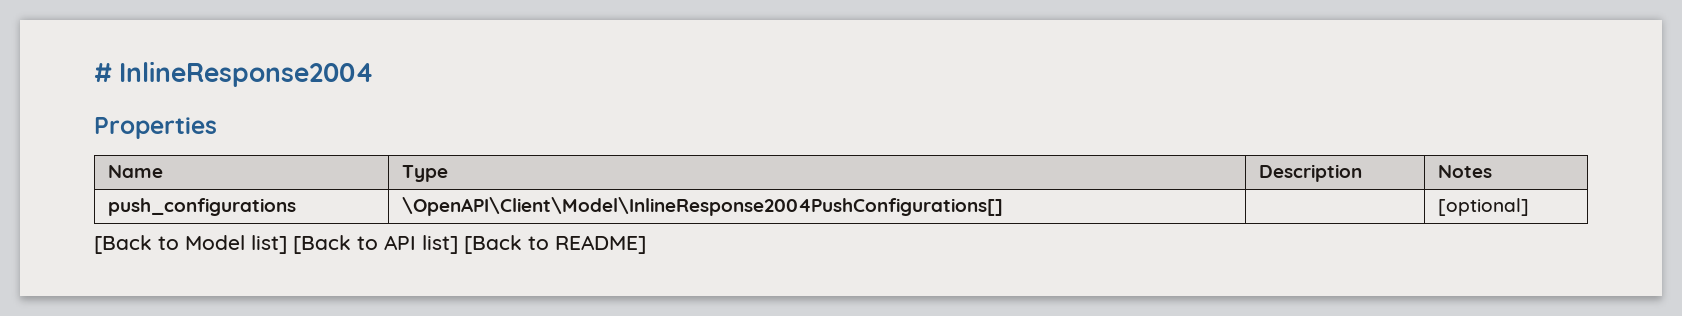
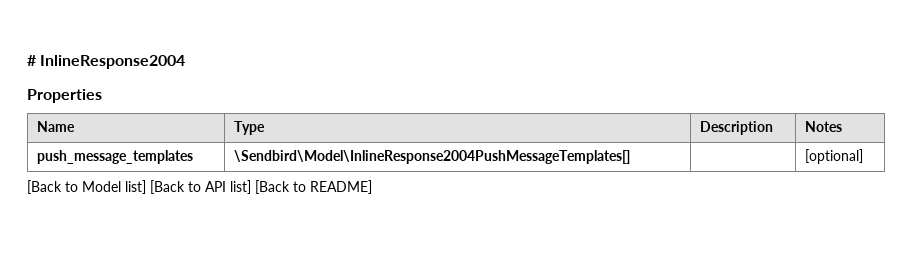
[107,198,296,216] [401,197,1003,216] push_configurations | \OpenAPI\Client\Model\InlineResponse2004PushConfigurations[] -> [37,150,194,164] [234,150,631,164] push_message_templates | \Sendbird\Model\InlineResponse2004PushMessageTemplates[]

